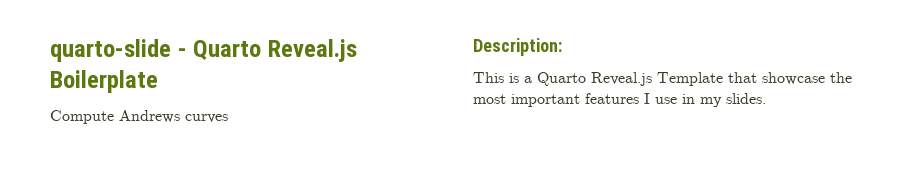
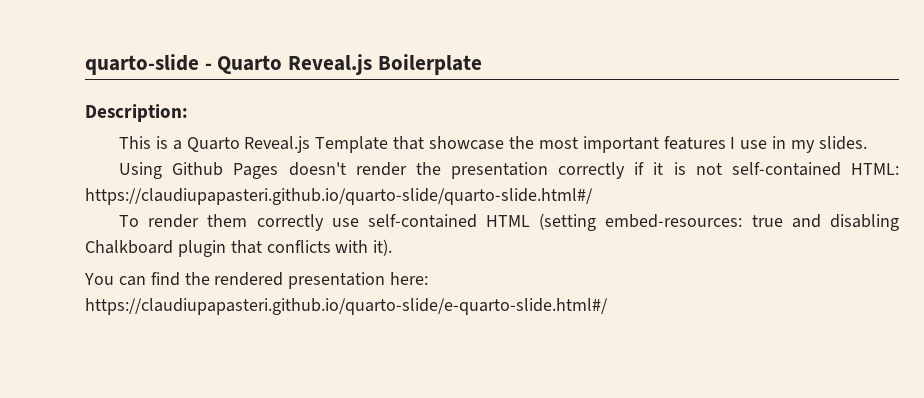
[50,110,228,124] // Compute Andrews curves -> (482, 64) none
(766, 98) none -> [119,162,899,179] [85,188,593,205] [119,213,899,231] [85,239,393,257] [84,272,429,289] [85,298,608,315] // Using Github Pages doesn't render the presentation correctly if it is not self-contained HTML: https://claudiupapasteri.github.io/quarto-slide/quarto-slide.html#/ // To render them correctly use self-contained HTML (setting embed-resources: true and disabling Chalkboard plugin that conflicts with it). // You can find the rendered presentation here: https://claudiupapasteri.github.io/quarto-slide/e-quarto-slide.html#/

